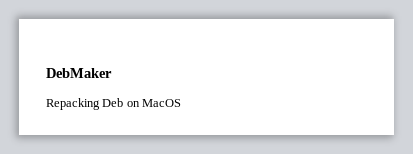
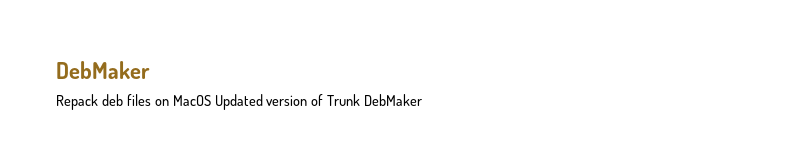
[46,98,182,110] Repacking Deb on MacOS -> [56,94,423,110] Repack deb files on MacOS Updated version of Trunk DebMaker

